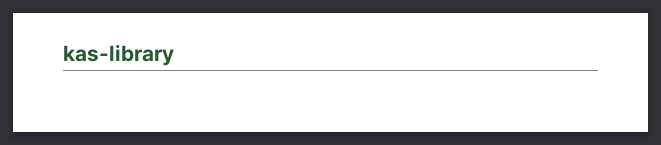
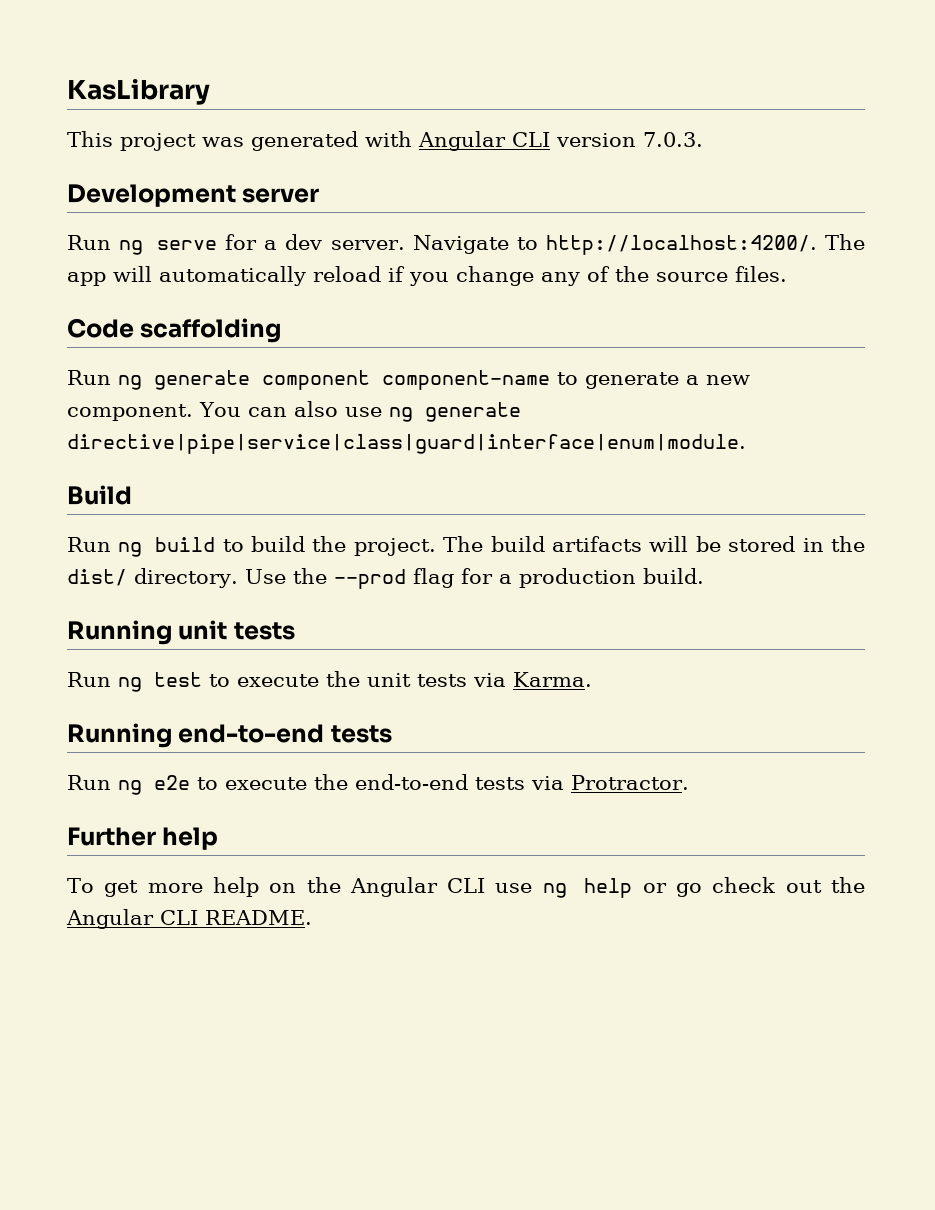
[63,44,174,66] kas-library -> [67,79,210,105] [67,131,703,151] [67,184,320,207] [67,234,865,255] [67,266,787,286] [67,318,282,343] [67,370,750,390] [67,401,521,422] [67,434,746,454] [67,485,132,505] [67,536,865,557] [67,568,704,589] [67,620,295,645] [67,671,592,692] [67,723,392,748] [67,774,689,795] [67,827,219,850] [67,877,865,898] [66,909,312,929] KasLibrary // This project was generated with Angular CLI version 7.0.3. // Development server // Run ng serve for a dev server. Navigate to http://localhost:4200/. The app will automatically reload if you change any of the source files. // Code scaffolding // Run ng generate component component-name to generate a new component. You can also use ng generate directive|pipe|service|class|guard|interface|enum|module. // Build // Run ng build to build the project. The build artifacts will be stored in the dist/ directory. Use the --prod flag for a production build. // Running unit tests // Run ng test to execute the unit tests via Karma. // Running end-to-end tests // Run ng e2e to execute the end-to-end tests via Protractor. // Further help // To get more help on the Angular CLI use ng help or go check out the Angular CLI README.

